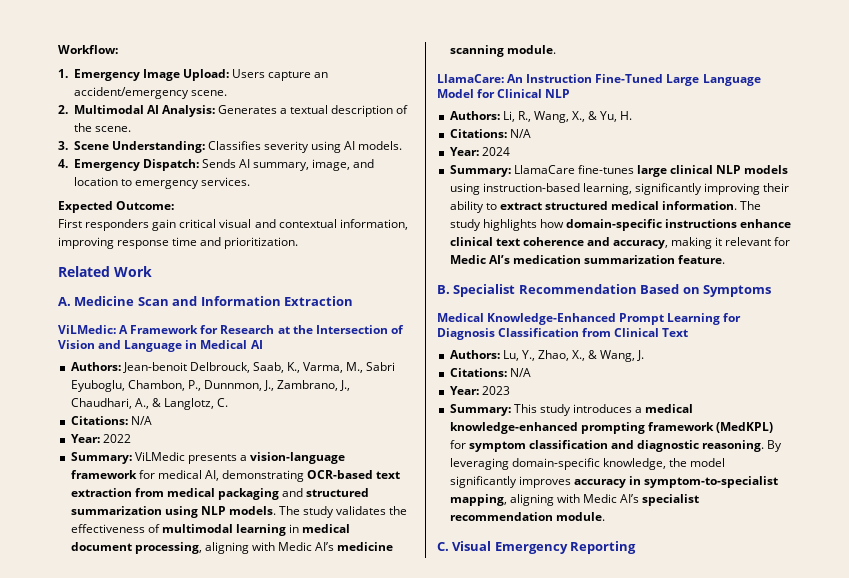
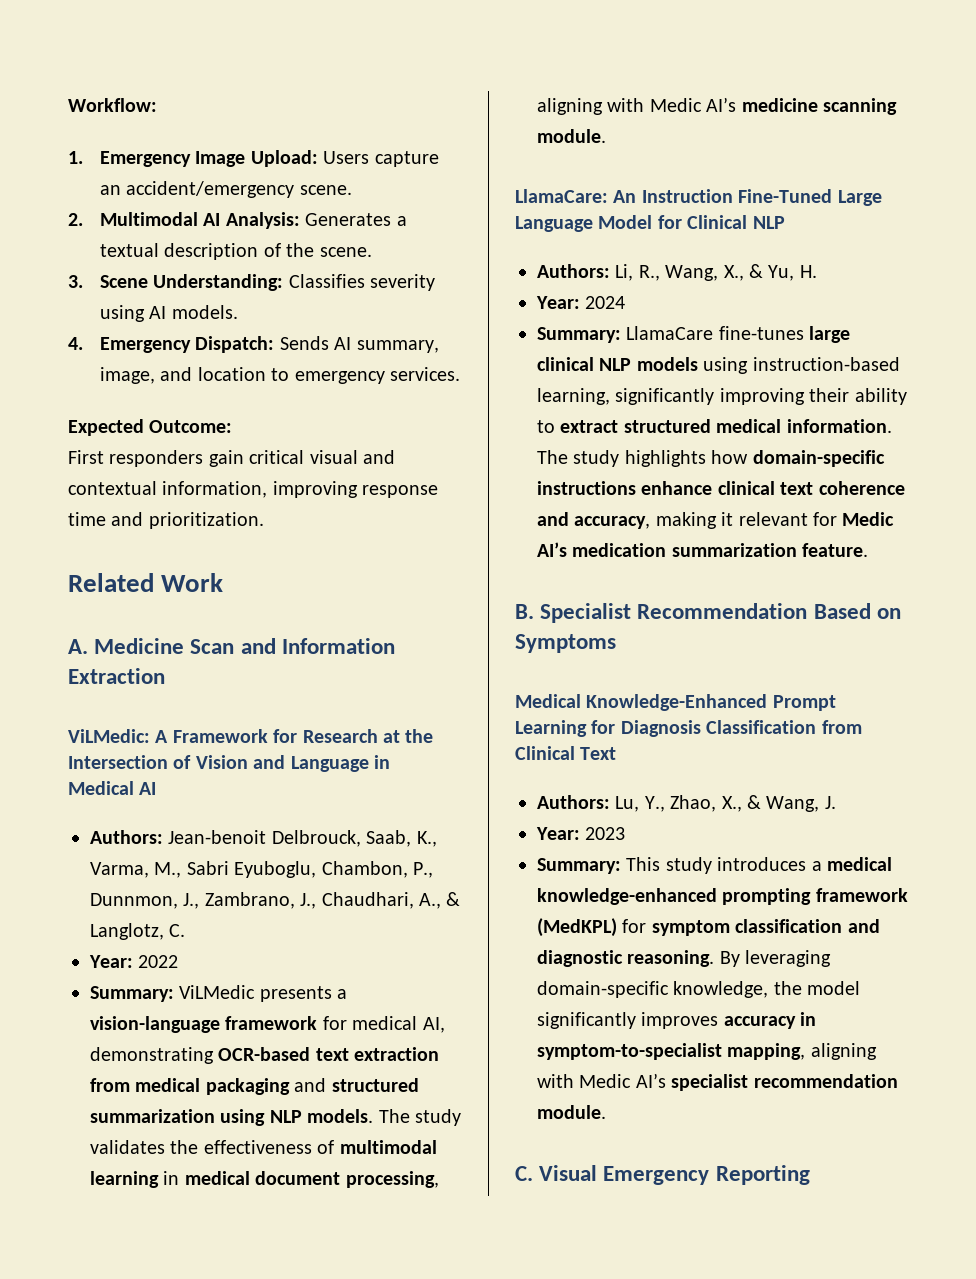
[70,416,152,425] // Citations: N/A -> (186, 930) none
[449,129,531,138] // Citations: N/A -> (817, 271) none
[449,368,531,377] // Citations: N/A -> (836, 802) none

